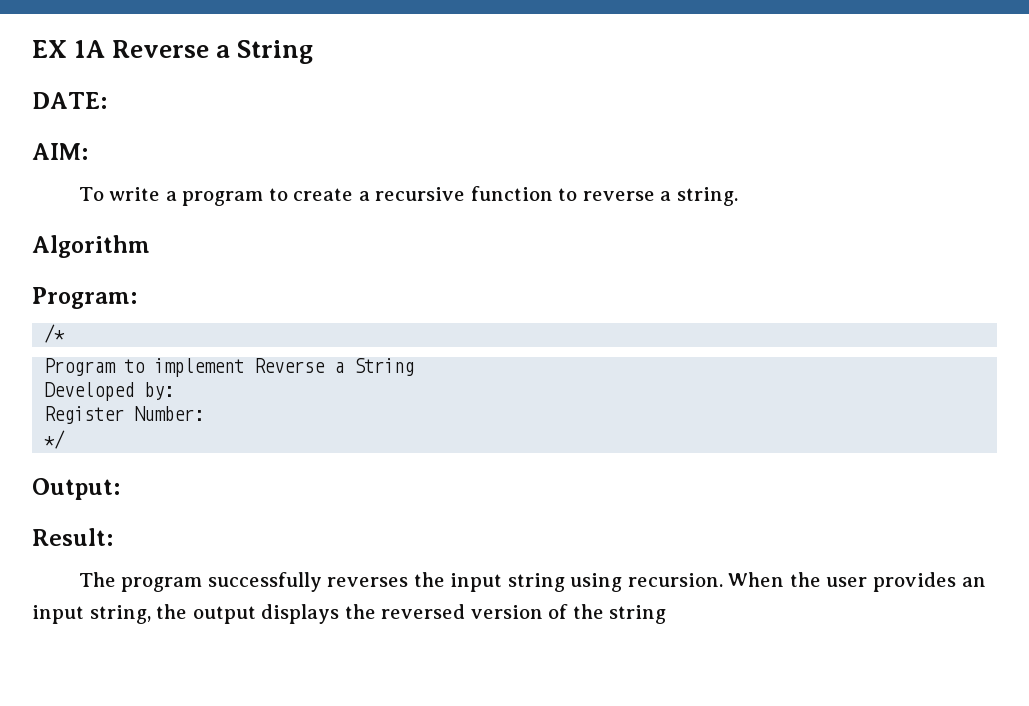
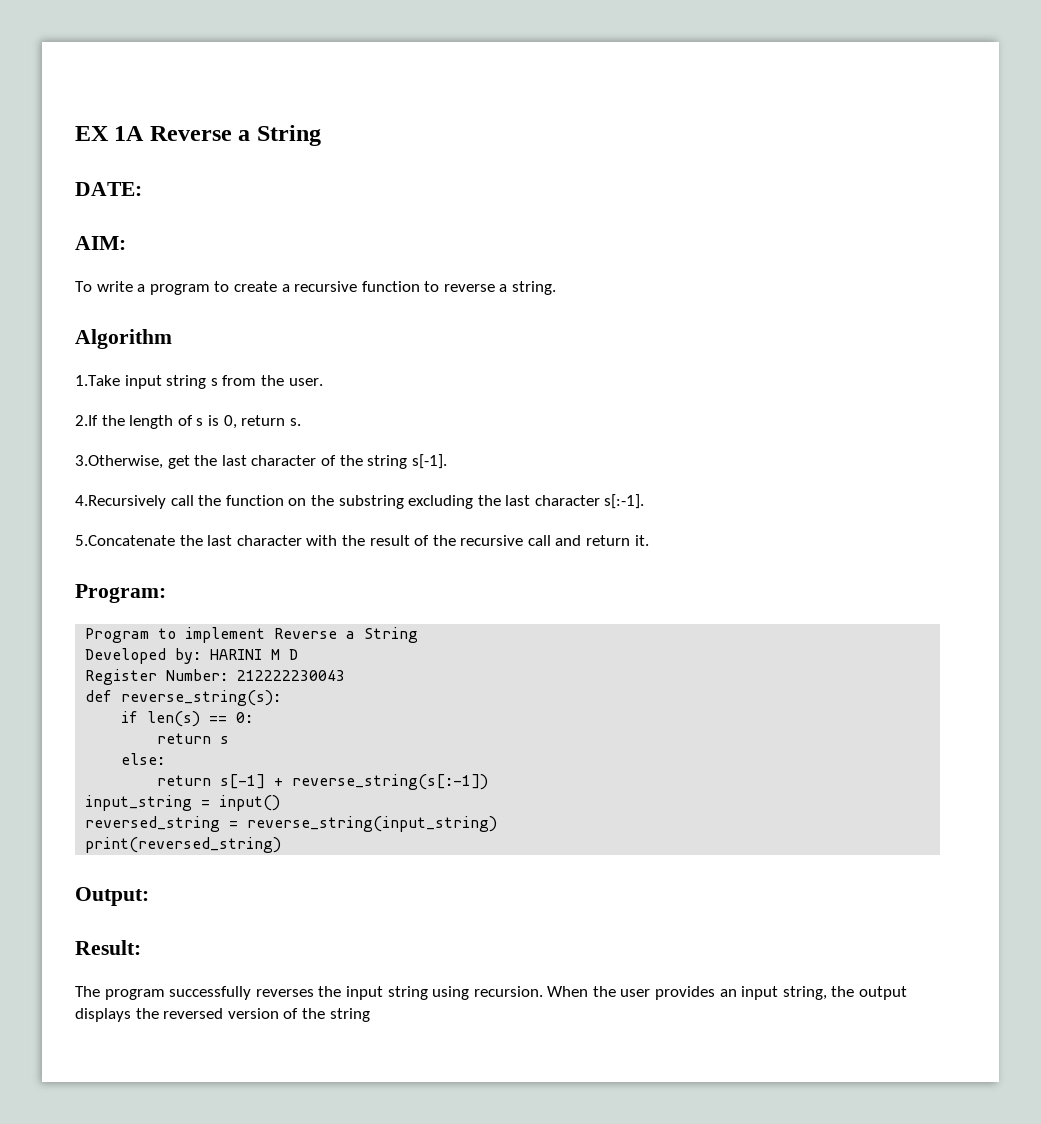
(150, 246) none -> [75,375,323,389] [75,415,301,429] [75,454,447,469] [75,494,645,509] [75,535,649,546] // 1.Take input string s from the user. // 2.If the length of s is 0, return s. // 3.Otherwise, get the last character of the string s[-1]. // 4.Recursively call the function on the substring excluding the last character s[:-1]. // 5.Concatenate the last character with the result of the recursive call and return it.
[44,324,66,343] // /* -> (166, 593) none
(175, 391) none -> [210,649,299,660] HARINI M D
[44,430,66,449] // */ -> [237,670,346,681] [85,690,282,706] [121,711,254,727] [157,733,230,744] [121,753,166,765] [157,774,489,790] [85,795,281,811] [85,816,498,832] [85,837,282,853] 212222230043 // def reverse_string(s): // if len(s) == 0: // return s // else: // return s[-1] + reverse_string(s[:-1]) // input_string = input() // reversed_string = reverse_string(input_string) // print(reversed_string)

